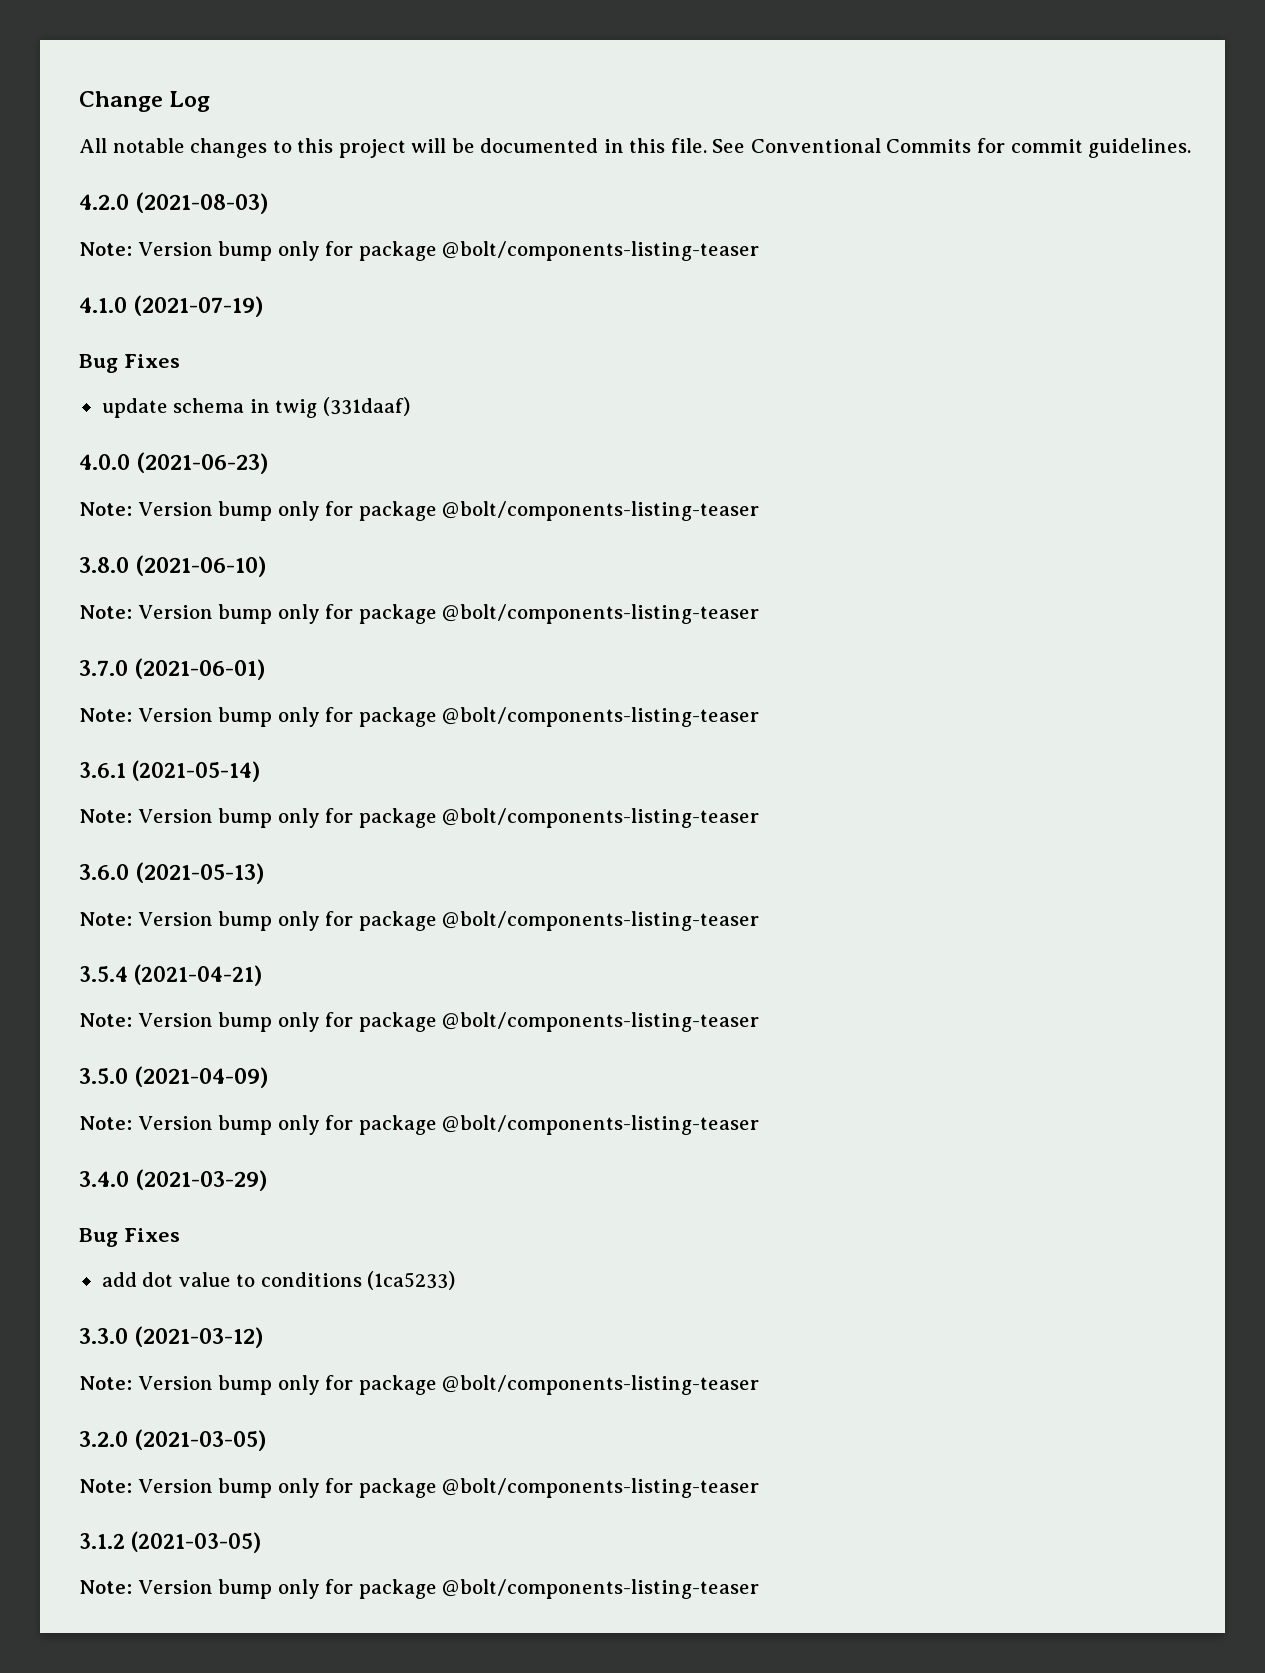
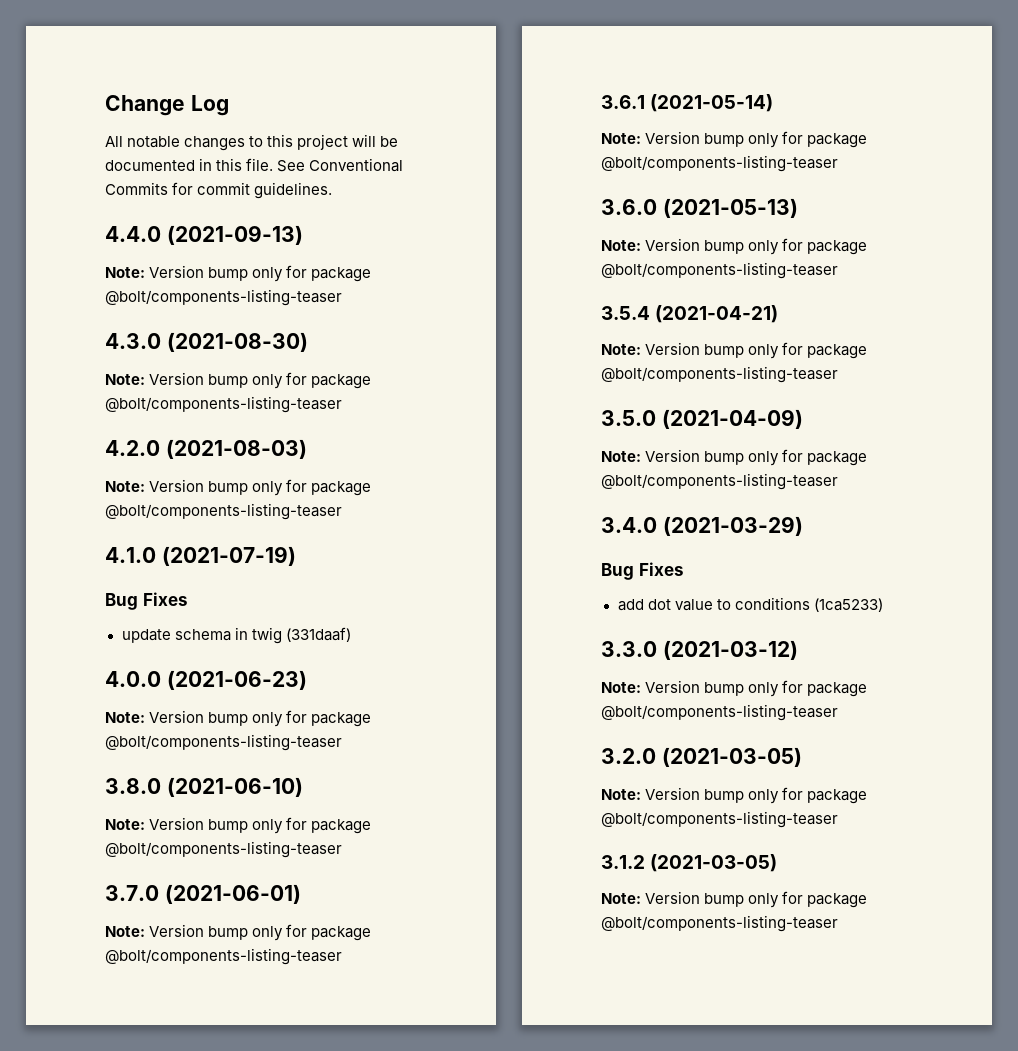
(1192, 148) none -> [105,225,303,245] [105,265,372,282] [105,289,342,306] [105,332,308,352] [105,372,372,389] [105,396,342,413] // 4.4.0 (2021-09-13) // Note: Version bump only for package @bolt/components-listing-teaser // 4.3.0 (2021-08-30) // Note: Version bump only for package @bolt/components-listing-teaser

